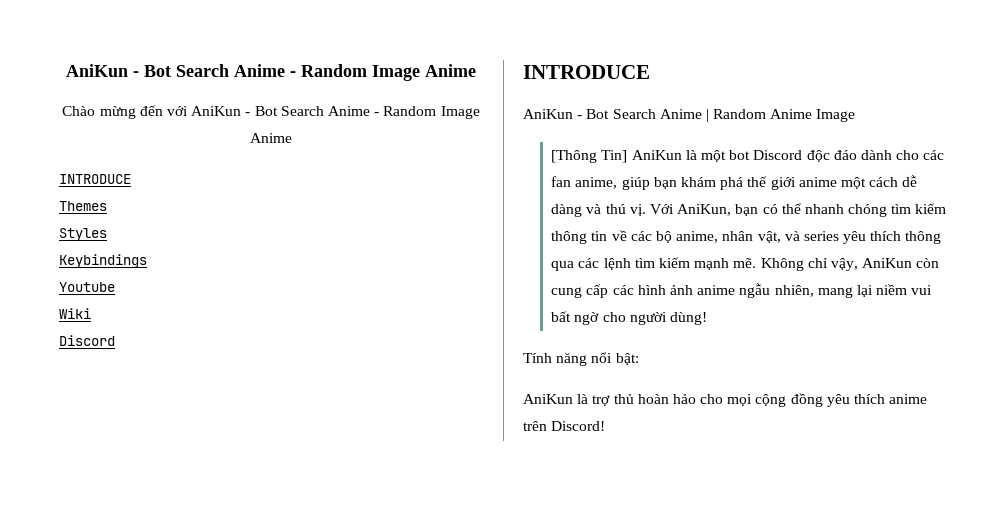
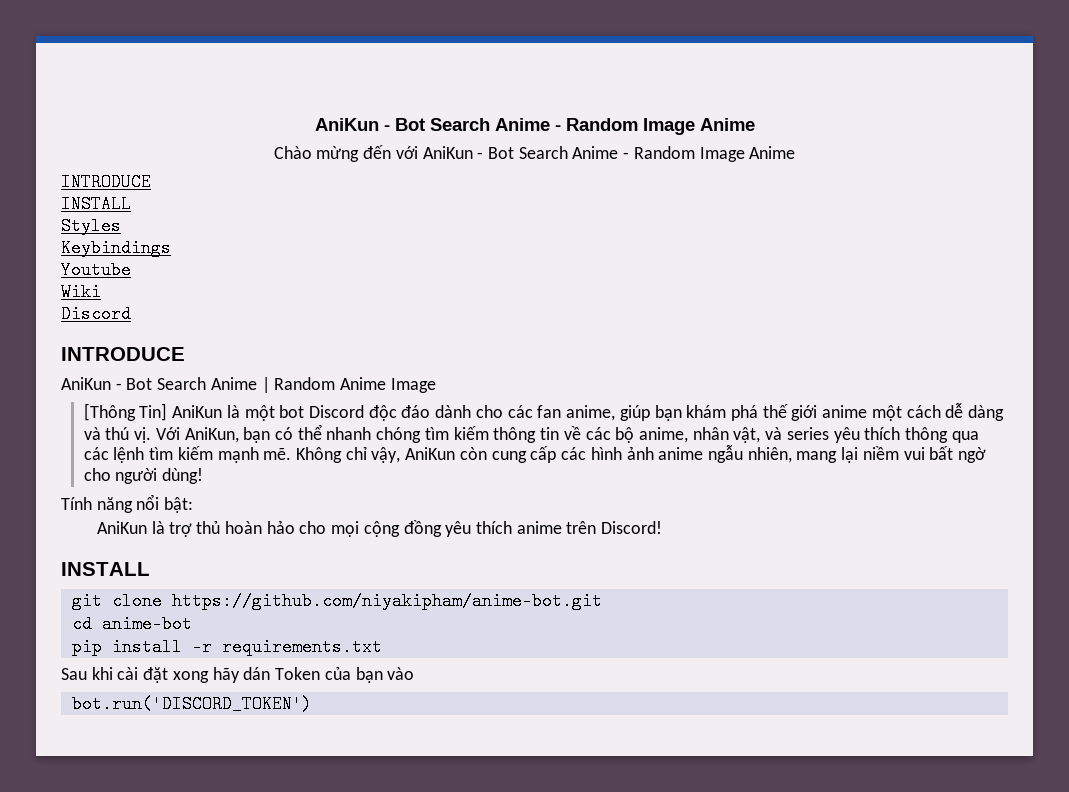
[59,201,107,211] Themes -> [61,195,131,213] INSTALL
(606, 426) none -> [61,562,150,576] [71,592,602,610] [71,615,192,633] [71,638,382,656] [61,667,415,683] [71,695,312,713] // INSTALL // git clone https://github.com/niyakipham/anime-bot.git // cd anime-bot // pip install -r requirements.txt // Sau khi cài đặt xong hãy dán Token của bạn vào // bot.run('DISCORD_TOKEN')

